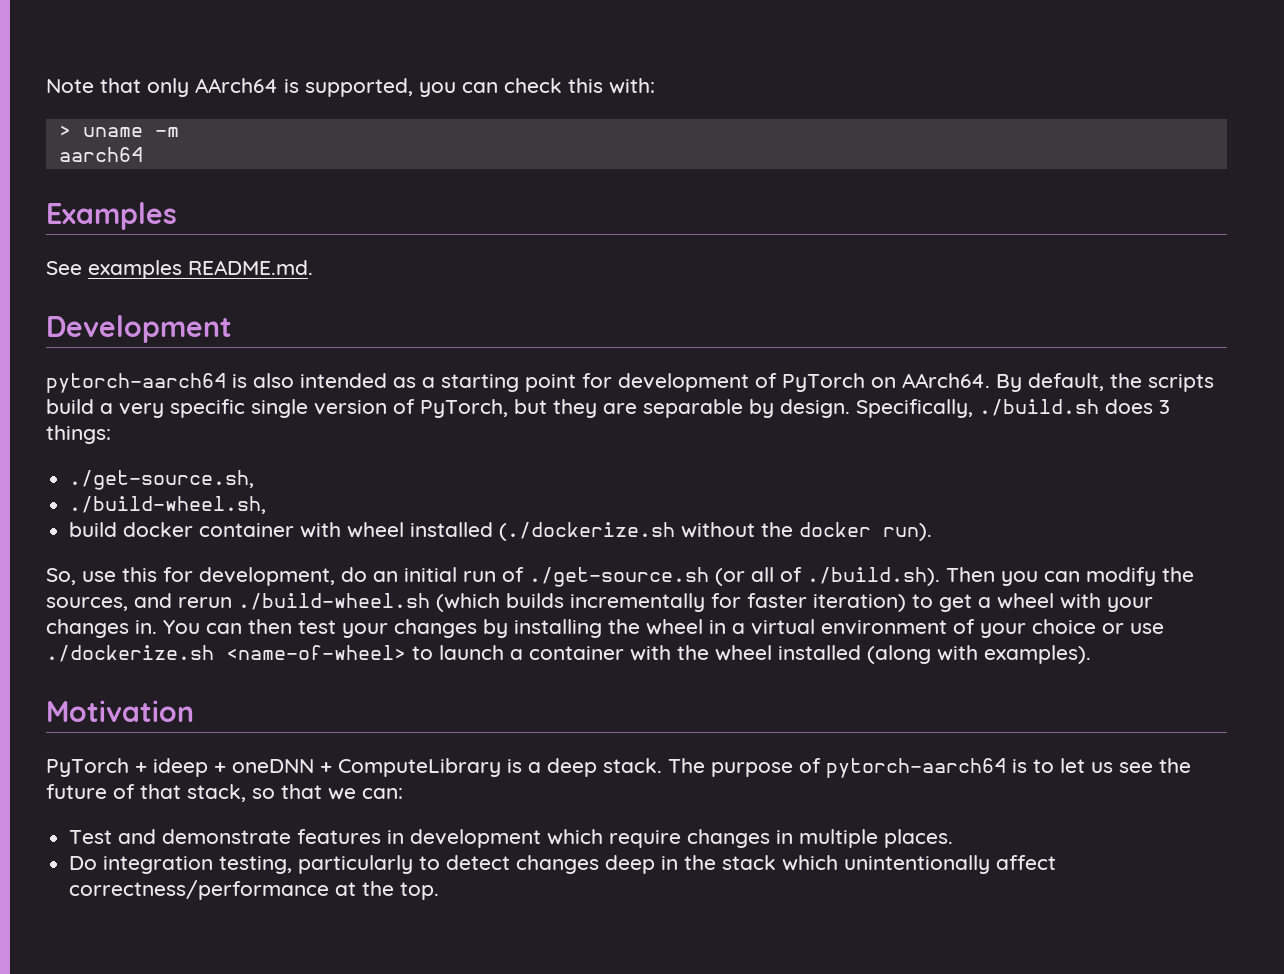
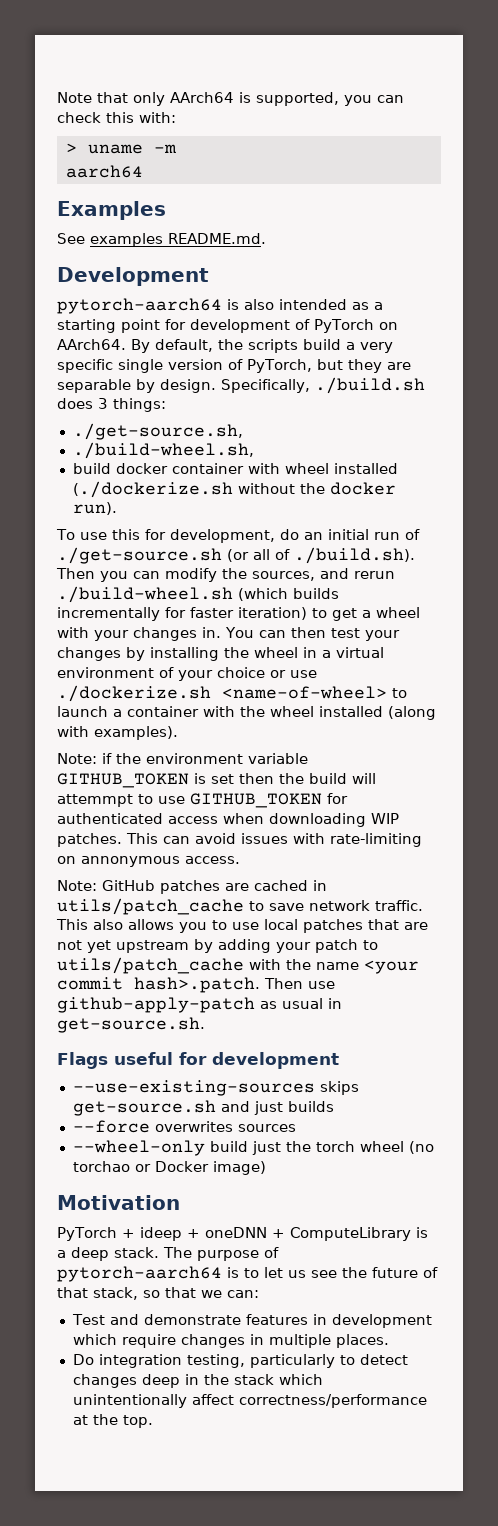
[46,568,76,585] So, -> [56,529,75,540] To
(1091, 654) none -> [57,753,308,764] [57,773,376,788] [57,793,348,808] [57,813,399,827] [57,833,422,847] [57,856,240,867] [57,880,327,894] [57,898,423,915] [56,919,428,933] [57,939,378,953] [57,957,419,974] [57,977,335,993] [57,997,342,1013] [57,1017,205,1033] [57,1052,339,1069] [72,1080,359,1096] [72,1100,334,1116] [72,1120,296,1133] [72,1140,434,1156] [72,1161,266,1175] // Note: if the environment variable GITHUB_TOKEN is set then the build will attemmpt to use GITHUB_TOKEN for authenticated access when downloading WIP patches. This can avoid issues with rate-limiting on annonymous access. // Note: GitHub patches are cached in utils/patch_cache to save network traffic. This also allows you to use local patches that are not yet upstream by adding your patch to utils/patch_cache with the name <your commit hash>.patch. Then use github-apply-patch as usual in get-source.sh. // Flags useful for development // --use-existing-sources skips get-source.sh and just builds // --force overwrites sources // --wheel-only build just the torch wheel (no torchao or Docker image)

